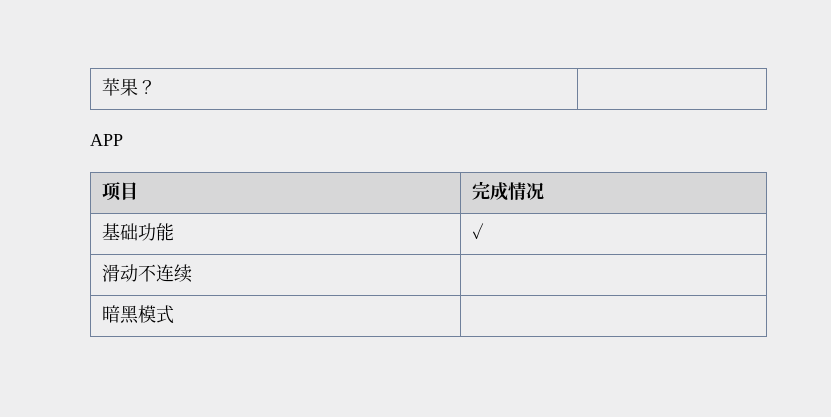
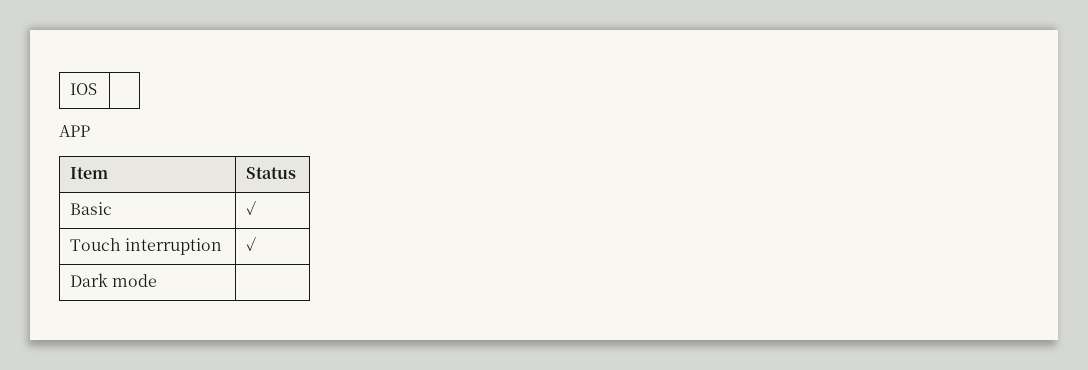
[102,78,157,96] 苹果？ -> [70,83,98,95] IOS
[102,182,139,201] [472,181,545,201] [102,223,175,241] [472,223,485,239] [102,264,193,283] [102,305,175,324] 项目 | 完成情况 // 基础功能 | ✓ // 滑动不连续 | // 暗黑模式 -> [70,167,109,179] [246,167,297,179] [70,202,113,215] [246,200,257,215] [70,238,223,255] [246,236,257,251] [70,273,158,287] Item | Status // Basic | ✓ // Touch interruption | ✓ // Dark mode

